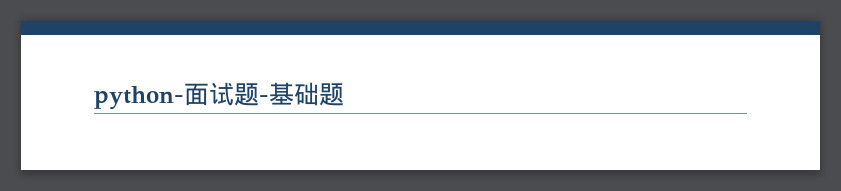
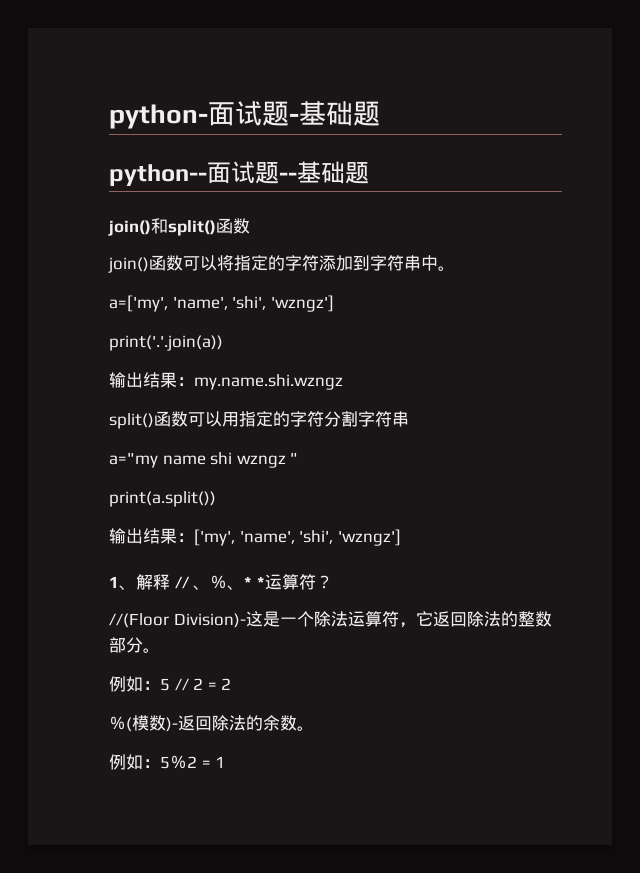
(344, 94) none -> [109,161,369,186] [108,218,250,236] [108,255,455,273] [109,295,334,312] [109,335,223,351] [109,372,343,390] [109,411,409,429] [109,452,299,468] [109,491,216,507] [109,528,401,546] [109,574,333,590] [109,611,552,628] [109,637,160,653] [109,676,232,692] [109,715,314,732] [109,754,226,770] // python--面试题--基础题 // join()和split()函数 // join()函数可以将指定的字符添加到字符串中。 // a=['my', 'name', 'shi', 'wzngz'] // print('.'.join(a)) // 输出结果：my.name.shi.wzngz // split()函数可以用指定的字符分割字符串 // a="my name shi wzngz " // print(a.split()) // 输出结果：['my', 'name', 'shi', 'wzngz'] // 1、解释 // 、％、* *运算符？ // //(Floor Division)-这是一个除法运算符，它返回除法的整数部分。 // 例如：5 // 2 = 2 // ％(模数)-返回除法的余数。 // 例如：5％2 = 1

